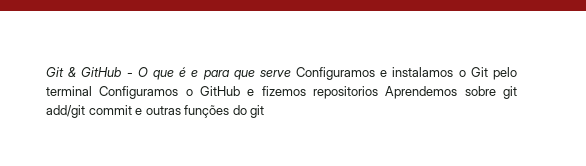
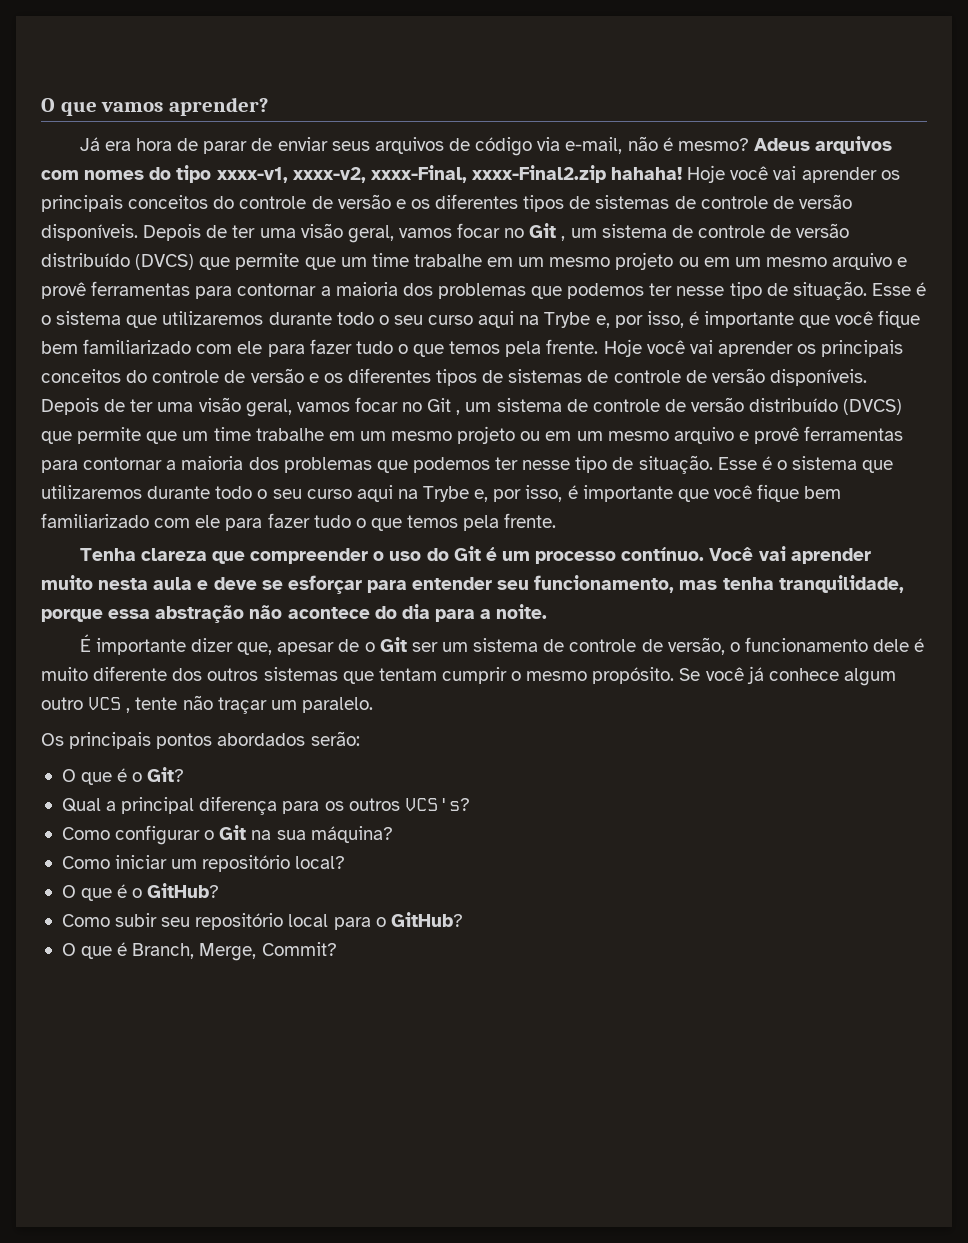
[46,67,517,80] [46,86,517,99] [46,105,265,118] Git & GitHub - O que é e para que serve Configuramos e instalamos o Git pelo terminal Configuramos o GitHub e fizemos repositorios Aprendemos sobre git add/git commit e outras funções do git -> [41,97,269,116] [79,136,893,156] [41,165,900,183] [41,194,852,212] [41,223,850,243] [41,252,908,270] [41,281,927,300] [41,310,921,328] [41,339,904,357] [41,368,867,386] [41,397,903,417] [41,426,904,444] [41,455,894,474] [41,484,842,502] [41,513,557,531] [79,546,871,564] [41,575,904,594] [41,604,548,623] [79,634,925,655] [41,666,896,686] [41,695,373,714] [41,731,360,749] [61,767,185,785] [61,796,470,815] [61,825,393,845] [61,855,346,872] [61,883,220,901] [61,912,463,930] [61,942,337,961] O que vamos aprender? // Já era hora de parar de enviar seus arquivos de código via e-mail, não é mesmo? Adeus arquivos com nomes do tipo xxxx-v1, xxxx-v2, xxxx-Final, xxxx-Final2.zip hahaha! Hoje você vai aprender os principais conceitos do controle de versão e os diferentes tipos de sistemas de controle de versão disponíveis. Depois de ter uma visão geral, vamos focar no Git , um sistema de controle de versão distribuído (DVCS) que permite que um time trabalhe em um mesmo projeto ou em um mesmo arquivo e provê ferramentas para contornar a maioria dos problemas que podemos ter nesse tipo de situação. Esse é o sistema que utilizaremos durante todo o seu curso aqui na Trybe e, por isso, é importante que você fique bem familiarizado com ele para fazer tudo o que temos pela frente. Hoje você vai aprender os principais conceitos do controle de versão e os diferentes tipos de sistemas de controle de versão disponíveis. Depois de ter uma visão geral, vamos focar no Git , um sistema de controle de versão distribuído (DVCS) que permite que um time trabalhe em um mesmo projeto ou em um mesmo arquivo e provê ferramentas para contornar a maioria dos problemas que podemos ter nesse tipo de situação. Esse é o sistema que utilizaremos durante todo o seu curso aqui na Trybe e, por isso, é importante que você fique bem familiarizado com ele para fazer tudo o que temos pela frente. // Tenha clareza que compreender o uso do Git é um processo contínuo. Você vai aprender muito nesta aula e deve se esforçar para entender seu funcionamento, mas tenha tranquilidade, porque essa abstração não acontece do dia para a noite. // É importante dizer que, apesar de o Git ser um sistema de controle de versão, o funcionamento dele é muito diferente dos outros sistemas que tentam cumprir o mesmo propósito. Se você já conhece algum outro VCS , tente não traçar um paralelo. // Os principais pontos abordados serão: // O que é o Git? // Qual a principal diferença para os outros VCS's? // Como configurar o Git na sua máquina? // Como iniciar um repositório local? // O que é o GitHub? // Como subir seu repositório local para o GitHub? // O que é Branch, Merge, Commit?

